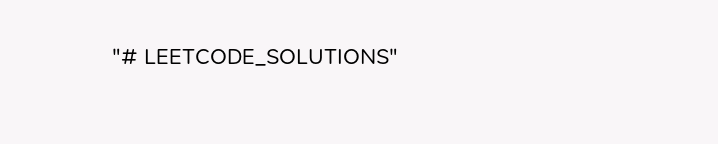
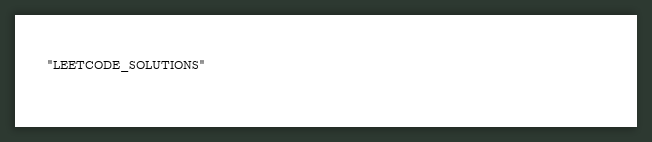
[112,48,398,66] "# LEETCODE_SOLUTIONS" -> [47,60,205,72] "LEETCODE_SOLUTIONS"

